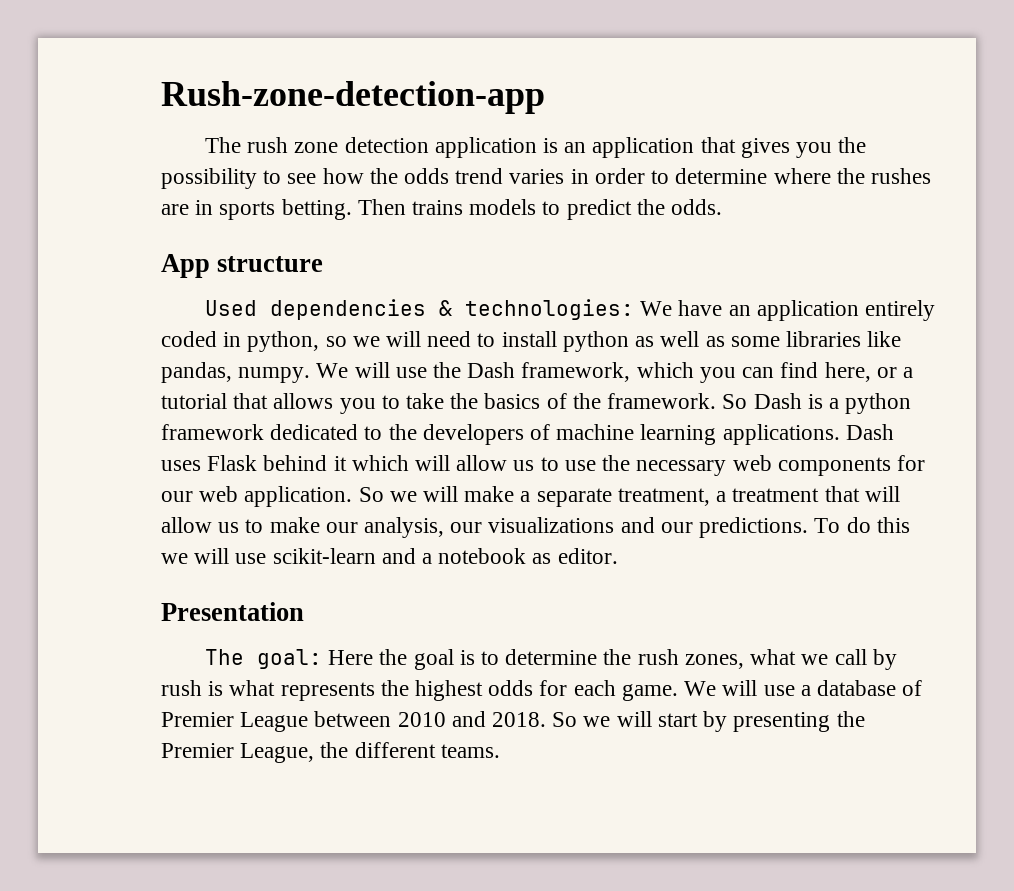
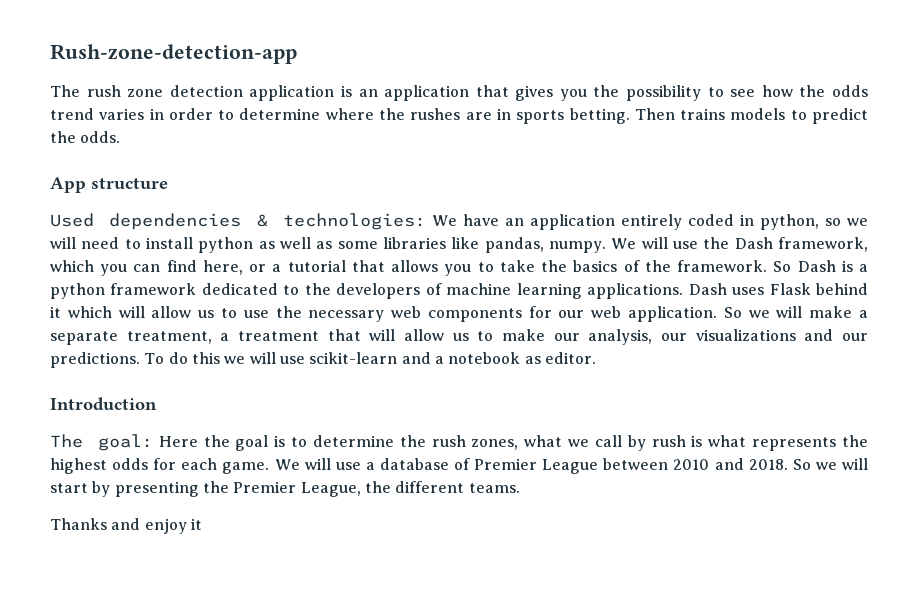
[161,602,304,621] Presentation -> [50,397,157,411] Introduction
(500, 751) none -> [50,518,202,534] // Thanks and enjoy it

